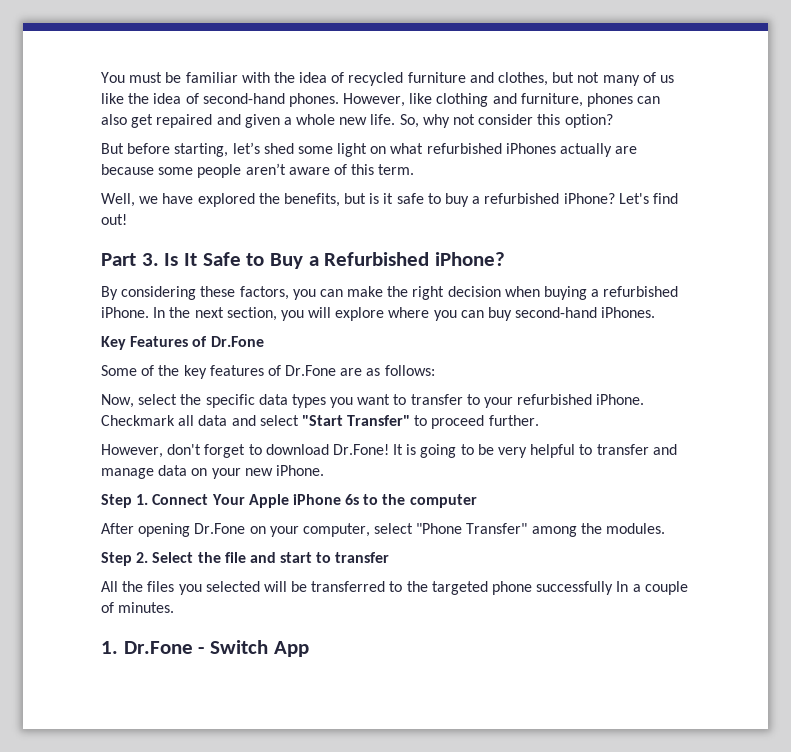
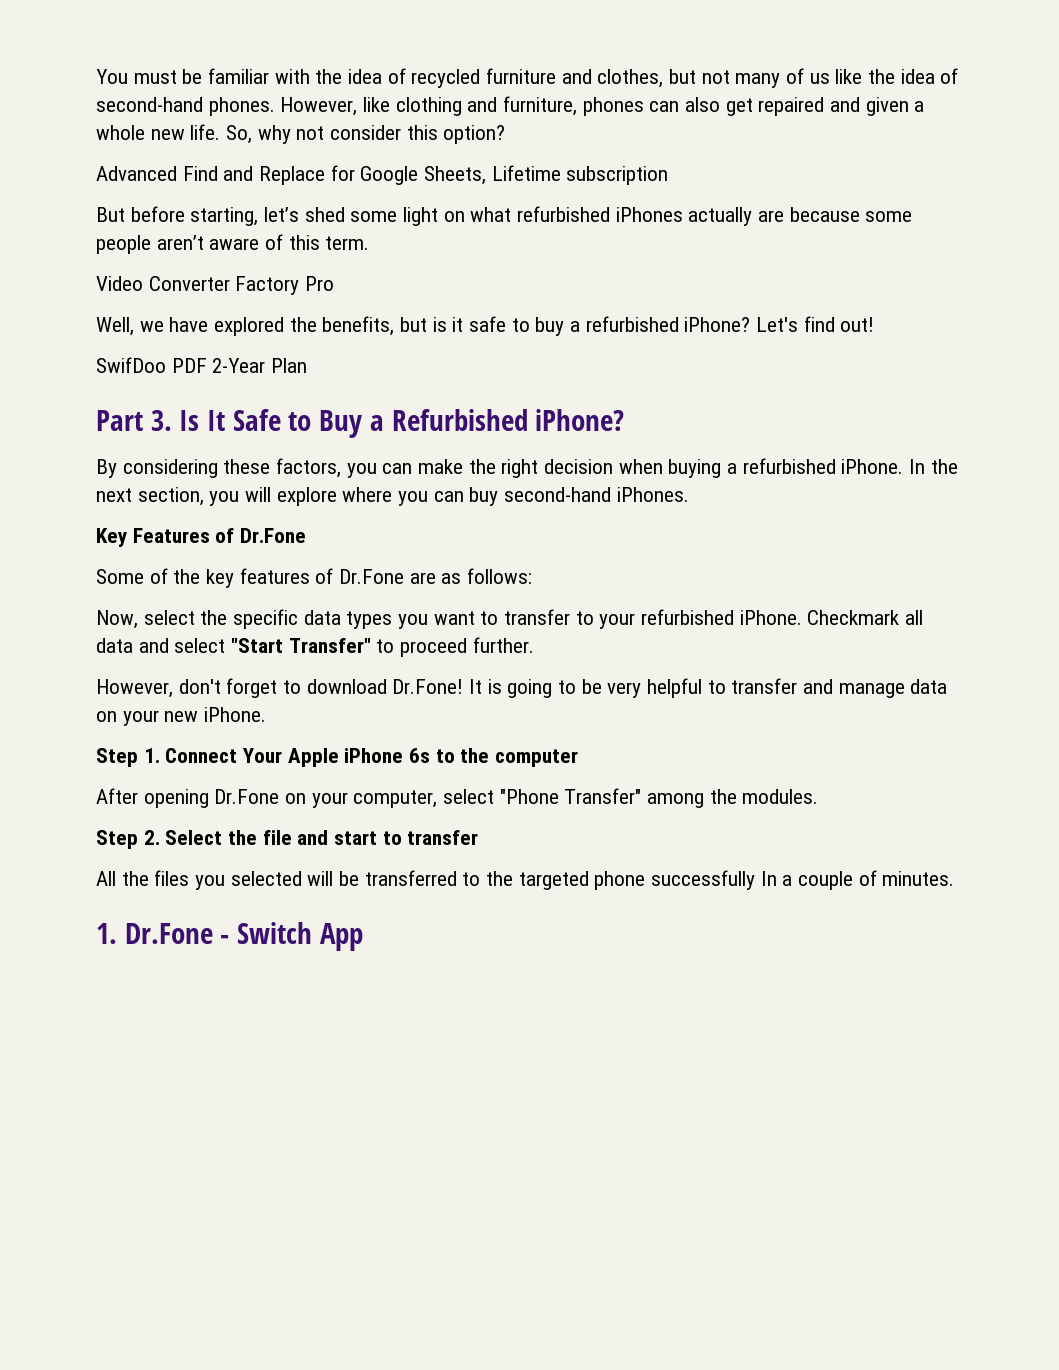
(613, 121) none -> [96,165,669,185] // Advanced Find and Replace for Google Sheets, Lifetime subscription
(415, 169) none -> [96,276,335,295] // Video Converter Factory Pro
(127, 219) none -> [96,357,308,373] // SwifDoo PDF 2-Year Plan

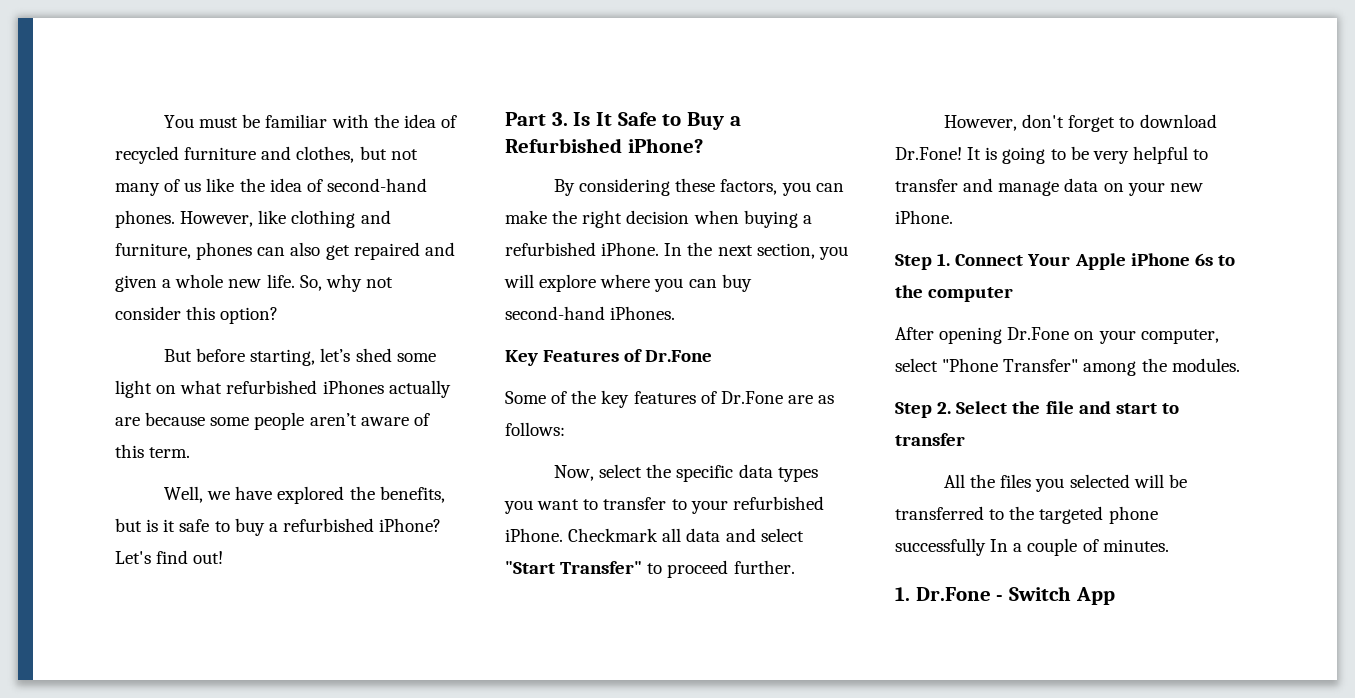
[96,165,669,185] // Advanced Find and Replace for Google Sheets, Lifetime subscription -> (279, 315) none
[96,276,335,295] // Video Converter Factory Pro -> (191, 452) none
[96,357,308,373] // SwifDoo PDF 2-Year Plan -> (224, 557) none

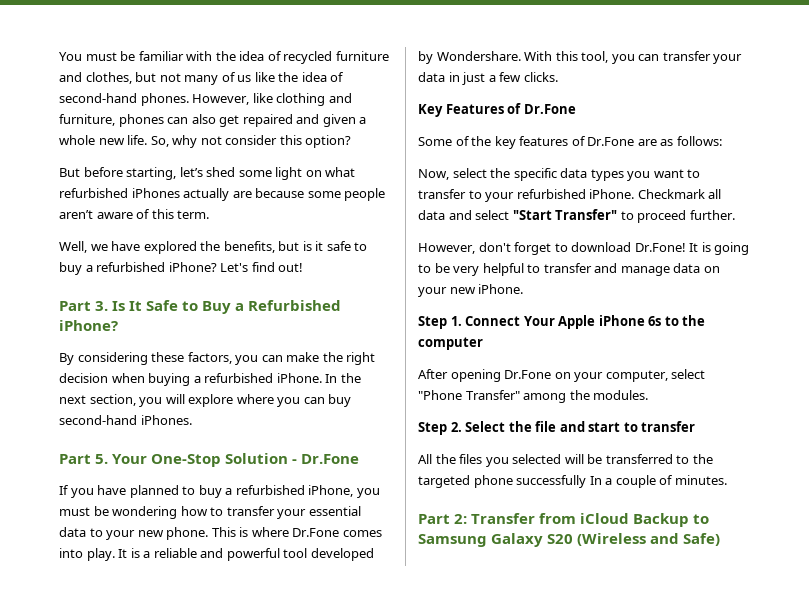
(676, 313) none -> [59,453,360,467] [59,485,380,498] [59,506,361,519] [59,527,382,540] [59,548,374,561] [418,51,743,64] [418,72,558,85] // Part 5. Your One-Stop Solution - Dr.Fone // If you have planned to buy a refurbished iPhone, you must be wondering how to transfer your essential data to your new phone. This is where Dr.Fone comes into play. It is a reliable and powerful tool developed by Wondershare. With this tool, you can transfer your data in just a few clicks.
[895,586,1115,605] 1. Dr.Fone - Switch App -> [418,513,710,527] [418,533,721,547] Part 2: Transfer from iCloud Backup to Samsung Galaxy S20 (Wireless and Safe)

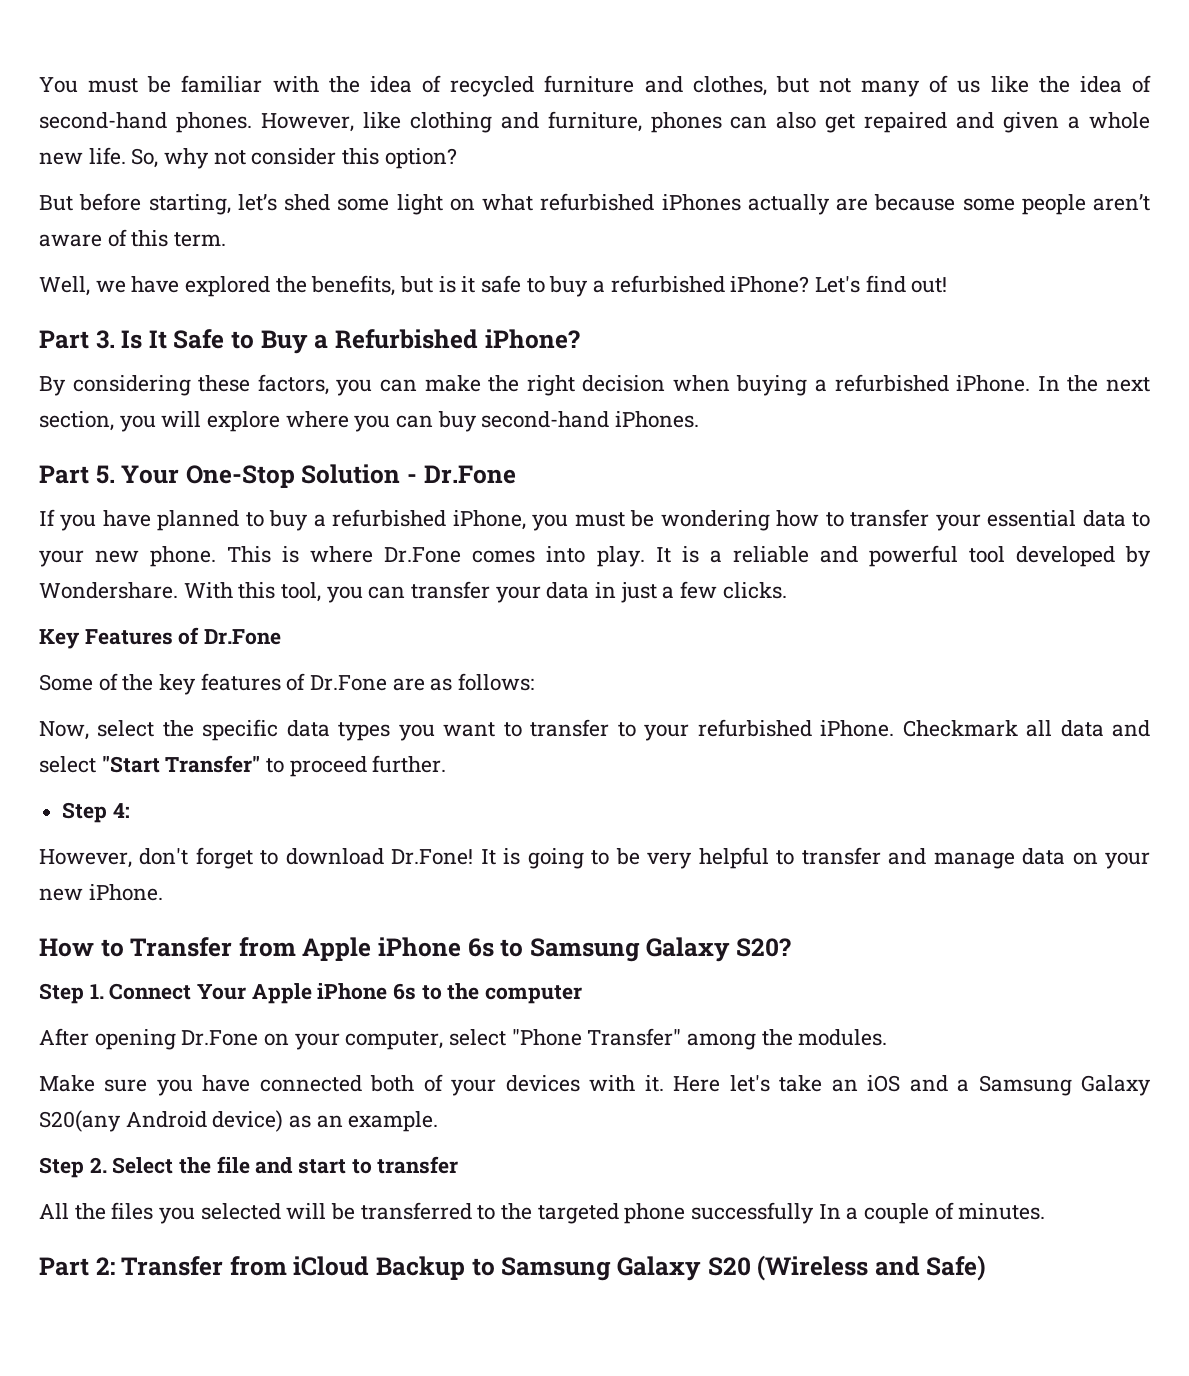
(735, 215) none -> [62,802,130,823] // Step 4:
(524, 289) none -> [39,937,792,962] // How to Transfer from Apple iPhone 6s to Samsung Galaxy S20?
(649, 395) none -> [39,1074,1152,1096] [39,1110,439,1132] // Make sure you have connected both of your devices with it. Here let's take an iOS and a Samsung Galaxy S20(any Android device) as an example.

